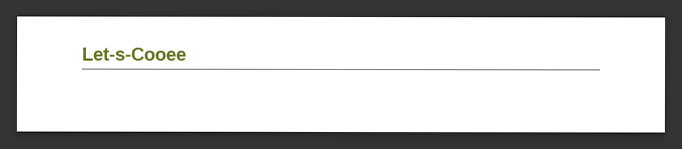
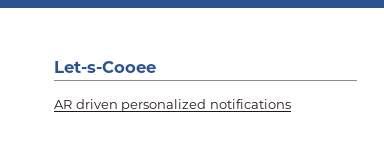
(187, 54) none -> [54,99,291,112] // AR driven personalized notifications

